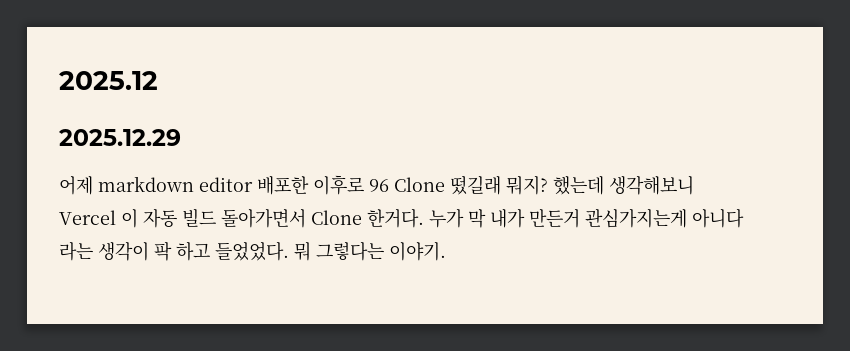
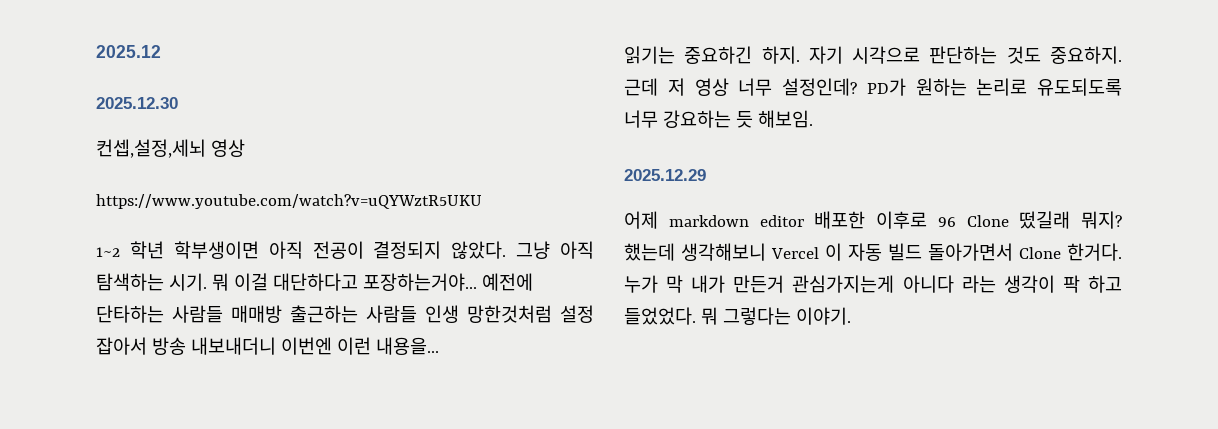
(158, 80) none -> [96,97,178,109] [96,139,245,158] [96,194,482,209] [96,241,594,259] [96,273,533,291] [96,305,594,323] [96,337,439,355] [624,46,1122,64] [624,78,1122,96] [624,110,813,128] // 2025.12.30 // 컨셉,설정,세뇌 영상 // https://www.youtube.com/watch?v=uQYWztR5UKU // 1~2 학년 학부생이면 아직 전공이 결정되지 않았다. 그냥 아직 탐색하는 시기. 뭐 이걸 대단하다고 포장하는거야... 예전에 단타하는 사람들 매매방 출근하는 사람들 인생 망한것처럼 설정 잡아서 방송 내보내더니 이번엔 이런 내용을... // 읽기는 중요하긴 하지. 자기 시각으로 판단하는 것도 중요하지. 근데 저 영상 너무 설정인데? PD가 원하는 논리로 유도되도록 너무 강요하는 듯 해보임.

